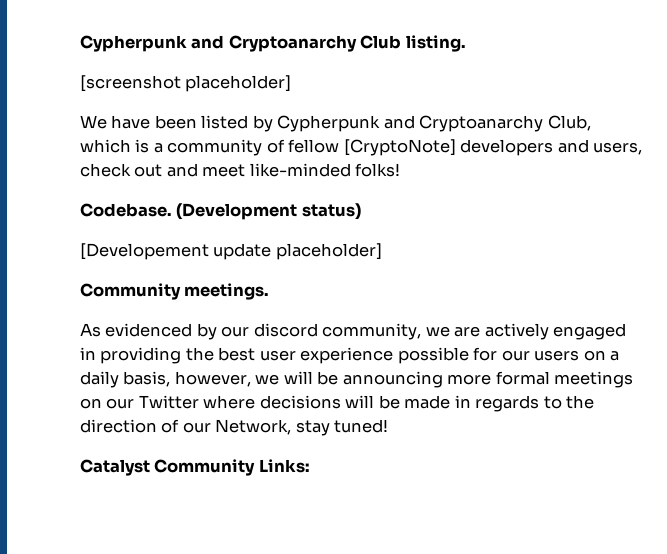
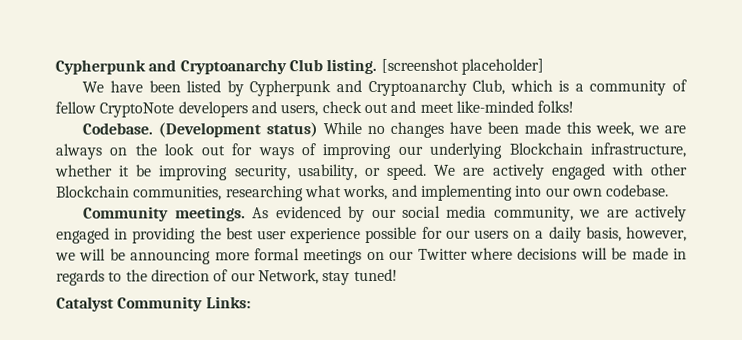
(466, 43) // -> (378, 66) none
[343,139,456,156] [CryptoNote] -> [99,102,175,118] CryptoNote
[80,243,382,260] // [Developement update placeholder] -> [323,121,686,138] [55,142,687,160] [54,163,688,181] [56,184,670,202] While no changes have been made this week, we are always on the look out for ways of improving our underlying Blockchain infrastructure, whether it be improving security, usability, or speed. We are actively engaged with other Blockchain communities, researching what works, and implementing into our own codebase.
(270, 291) // -> (246, 214) none
[253,323,318,337] discord -> [401,205,488,218] social media

